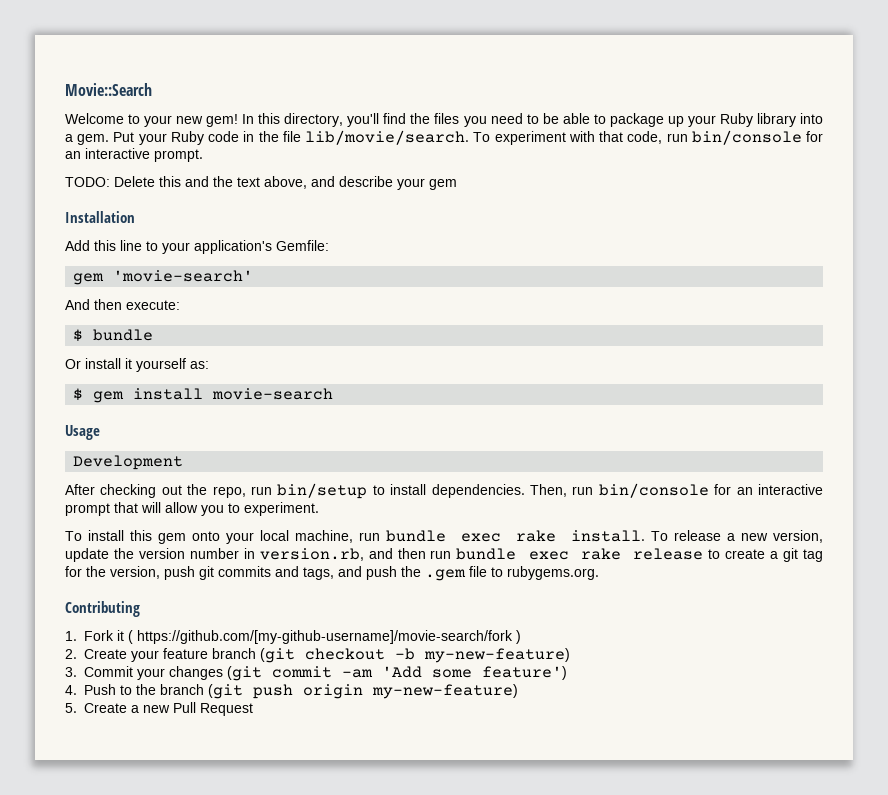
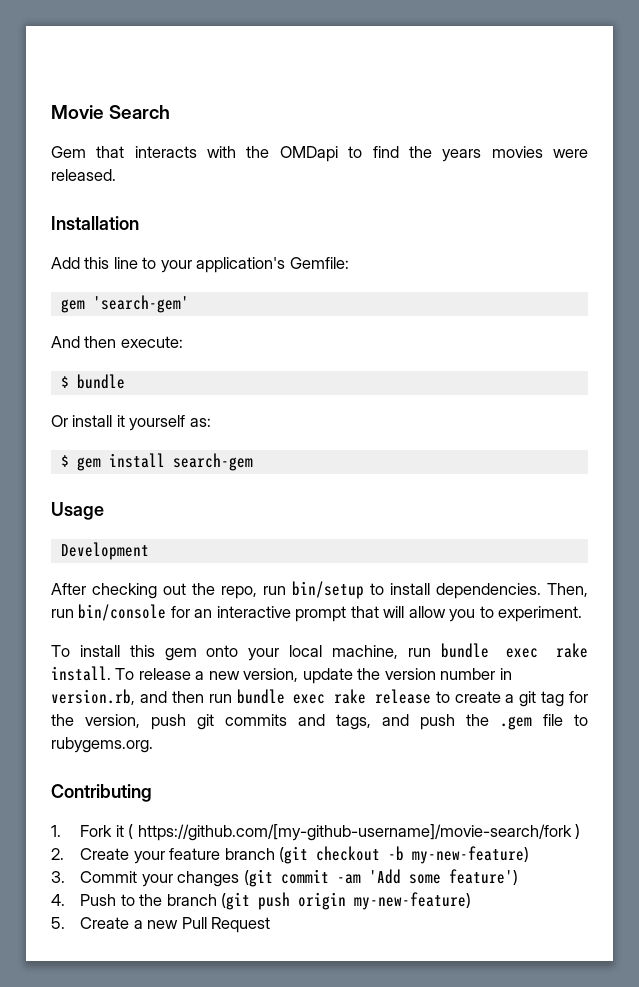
[65,83,152,96] [65,113,824,127] [65,130,824,145] [65,148,203,162] [65,176,457,190] Movie::Search // Welcome to your new gem! In this directory, you'll find the files you need to be able to package up your Ruby library into a gem. Put your Ruby code in the file lib/movie/search. To experiment with that code, run bin/console for an interactive prompt. // TODO: Delete this and the text above, and describe your gem -> [51,105,171,119] [51,146,589,162] [51,169,116,181] Movie Search // Gem that interacts with the OMDapi to find the years movies were released.
[113,270,254,282] 'movie-search' -> [92,295,189,313] 'search-gem'
[212,388,334,400] movie-search -> [172,453,253,471] search-gem

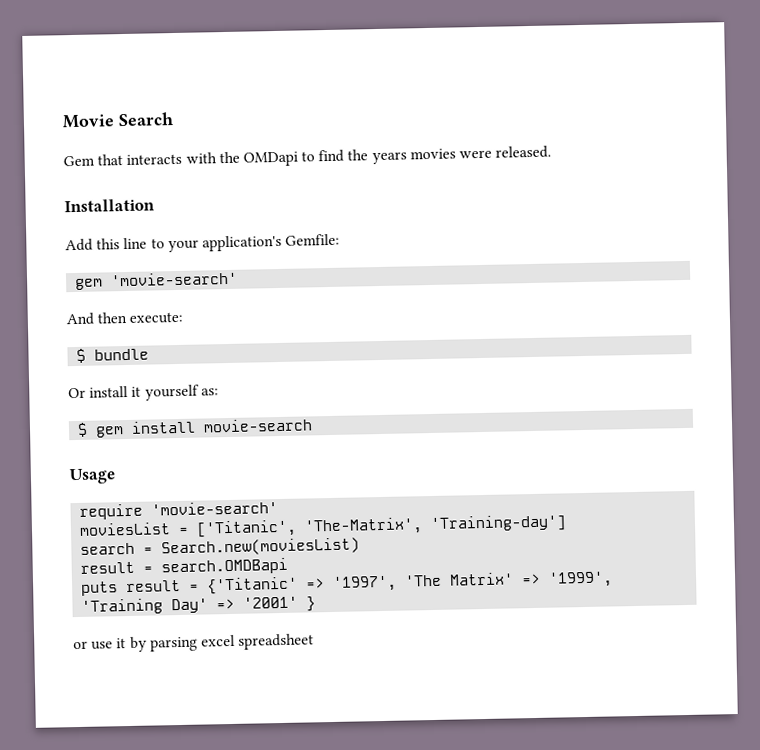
[92,295,189,313] 'search-gem' -> [110,271,239,287] 'movie-search'
[172,453,253,471] search-gem -> [203,418,314,433] movie-search
[60,542,149,560] [51,581,588,599] [51,604,583,622] [51,643,588,661] [51,666,512,684] [51,689,588,707] [51,714,588,730] [51,737,153,753] [51,784,152,802] [51,824,581,841] [51,846,530,864] [51,869,518,887] [51,892,472,910] [51,917,271,933] Development // After checking out the repo, run bin/setup to install dependencies. Then, run bin/console for an interactive prompt that will allow you to experiment. // To install this gem onto your local machine, run bundle exec rake install. To release a new version, update the version number in version.rb, and then run bundle exec rake release to create a git tag for the version, push git commits and tags, and push the .gem file to rubygems.org. // Contributing // 1. Fork it ( https://github.com/[my-github-username]/movie-search/fork ) // 2. Create your feature branch (git checkout -b my-new-feature) // 3. Commit your changes (git commit -am 'Add some feature') // 4. Push to the branch (git push origin my-new-feature) // 5. Create a new Pull Request -> [79,501,279,520] [79,514,568,538] [80,537,361,557] [80,557,289,576] [81,571,614,596] [81,596,317,615] [73,633,315,652] require 'movie-search' // moviesList = ['Titanic', 'The-Matrix', 'Training-day'] // search = Search.new(moviesList) // result = search.OMDBapi // puts result = {'Titanic' => '1997', 'The Matrix' => '1999', 'Training Day' => '2001' } // or use it by parsing excel spreadsheet

